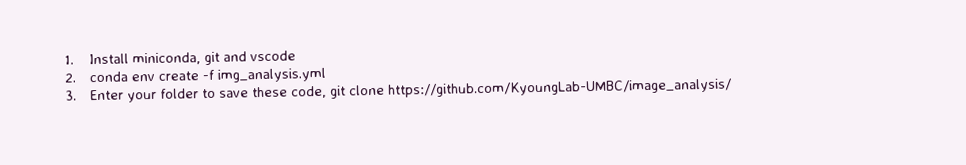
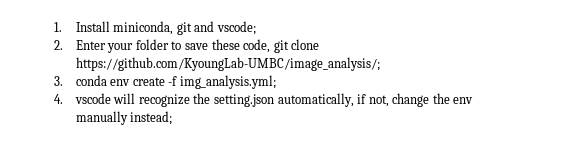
[250,50,297,62] [64,67,327,83] [65,90,77,101] vscode // 2. conda env create -f img_analysis.yml // 3. -> [216,21,256,35] [54,40,63,50] vscode; // 2.
[388,78,733,98] https://github.com/KyoungLab-UMBC/image_analysis/ -> [75,57,380,71] [54,75,276,89] [54,93,474,107] [75,111,173,125] https://github.com/KyoungLab-UMBC/image_analysis/; // 3. conda env create -f img_analysis.yml; // 4. vscode will recognize the setting.json automatically, if not, change the env manually instead;

